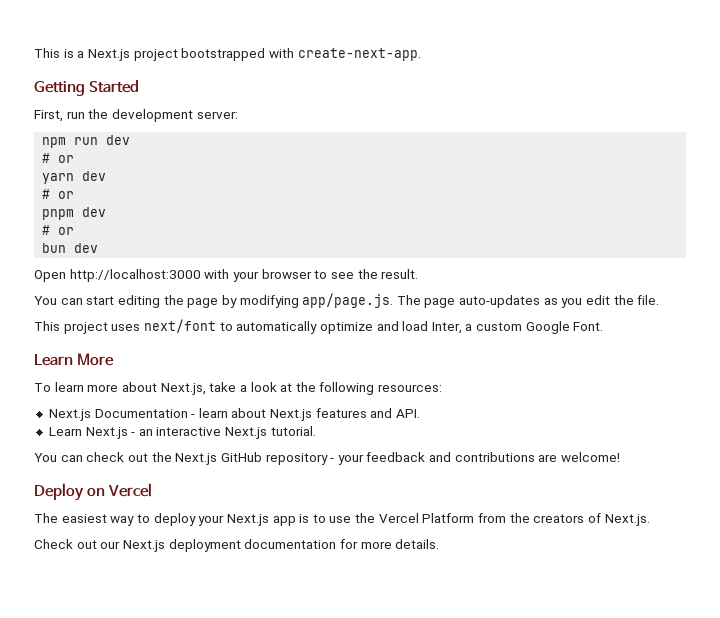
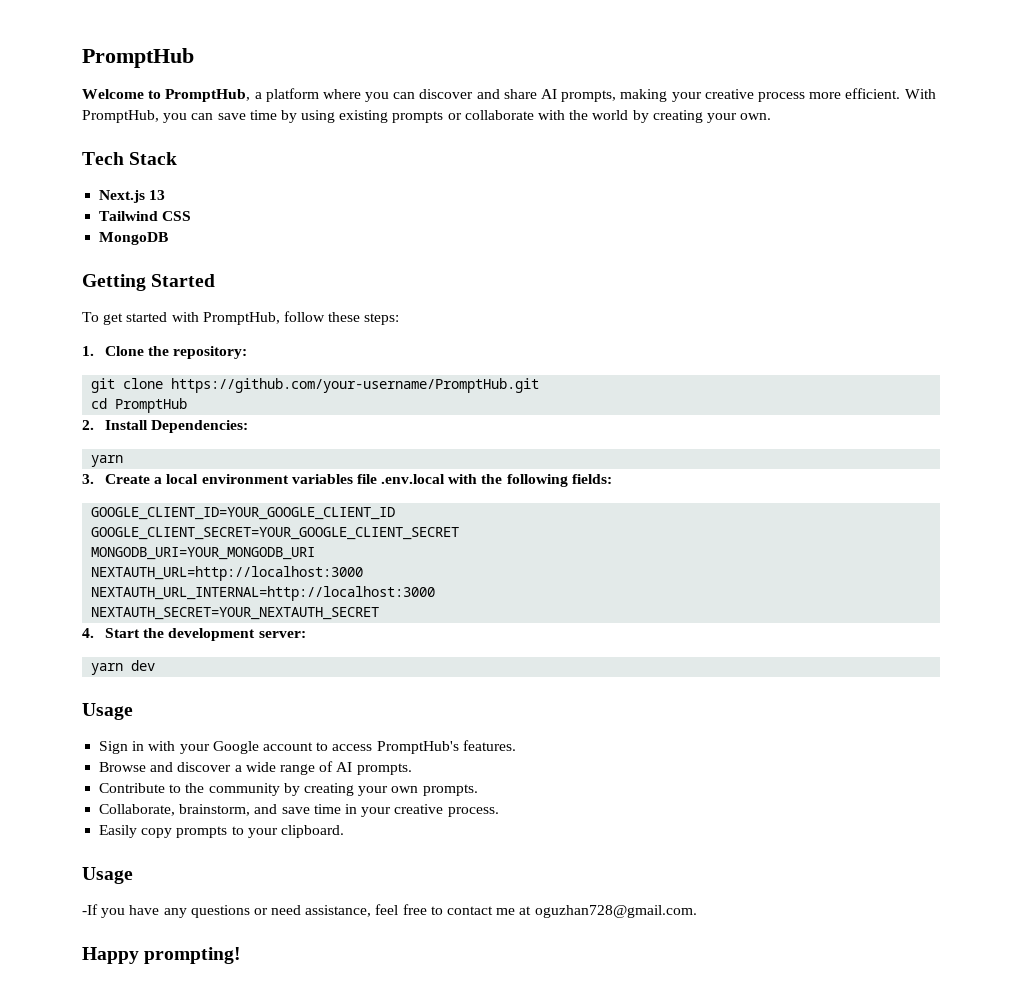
[34,48,421,61] [34,80,139,96] [34,109,238,122] [42,135,131,148] [42,153,75,163] [42,171,107,184] [42,189,75,199] [42,207,107,220] [42,225,75,235] [42,243,99,253] [34,269,419,282] [34,293,660,308] [34,319,604,334] [34,353,114,366] [34,382,443,395] [48,408,421,421] [48,426,316,439] [34,452,621,465] [34,483,152,501] [34,513,650,526] [34,539,440,552] This is a Next.js project bootstrapped with create-next-app. // Getting Started // First, run the development server: // npm run dev // # or // yarn dev // # or // pnpm dev // # or // bun dev // Open http://localhost:3000 with your browser to see the result. // You can start editing the page by modifying app/page.js. The page auto-updates as you edit the file. // This project uses next/font to automatically optimize and load Inter, a custom Google Font. // Learn More // To learn more about Next.js, take a look at the following resources: // Next.js Documentation - learn about Next.js features and API. // Learn Next.js - an interactive Next.js tutorial. // You can check out the Next.js GitHub repository - your feedback and contributions are welcome! // Deploy on Vercel // The easiest way to deploy your Next.js app is to use the Vercel Platform from the creators of Next.js. // Check out our Next.js deployment documentation for more details. -> [82,48,194,68] [82,88,936,102] [82,110,772,123] [82,152,178,165] [99,190,166,203] [99,211,192,221] [99,232,169,245] [82,274,216,291] [82,311,400,325] [82,346,248,359] [91,378,540,393] [91,398,188,413] [82,420,249,433] [91,455,124,467] [82,474,612,487] [91,507,396,520] [91,527,460,540] [91,547,316,560] [91,566,364,581] [91,586,436,601] [91,607,380,620] [82,628,306,641] [91,660,156,675] [82,703,133,720] [99,740,516,754] [99,761,412,775] [99,783,478,796] [99,804,499,817] [99,825,344,838] [82,867,133,884] [82,904,697,918] [82,947,242,964] PromptHub // Welcome to PromptHub, a platform where you can discover and share AI prompts, making your creative process more efficient. With PromptHub, you can save time by using existing prompts or collaborate with the world by creating your own. // Tech Stack // Next.js 13 // Tailwind CSS // MongoDB // Getting Started // To get started with PromptHub, follow these steps: // 1. Clone the repository: // git clone https://github.com/your-username/PromptHub.git // cd PromptHub // 2. Install Dependencies: // yarn // 3. Create a local environment variables file .env.local with the following fields: // GOOGLE_CLIENT_ID=YOUR_GOOGLE_CLIENT_ID // GOOGLE_CLIENT_SECRET=YOUR_GOOGLE_CLIENT_SECRET // MONGODB_URI=YOUR_MONGODB_URI // NEXTAUTH_URL=http://localhost:3000 // NEXTAUTH_URL_INTERNAL=http://localhost:3000 // NEXTAUTH_SECRET=YOUR_NEXTAUTH_SECRET // 4. Start the development server: // yarn dev // Usage // Sign in with your Google account to access PromptHub's features. // Browse and discover a wide range of AI prompts. // Contribute to the community by creating your own prompts. // Collaborate, brainstorm, and save time in your creative process. // Easily copy prompts to your clipboard. // Usage // -If you have any questions or need assistance, feel free to contact me at oguzhan728@gmail.com. // Happy prompting!

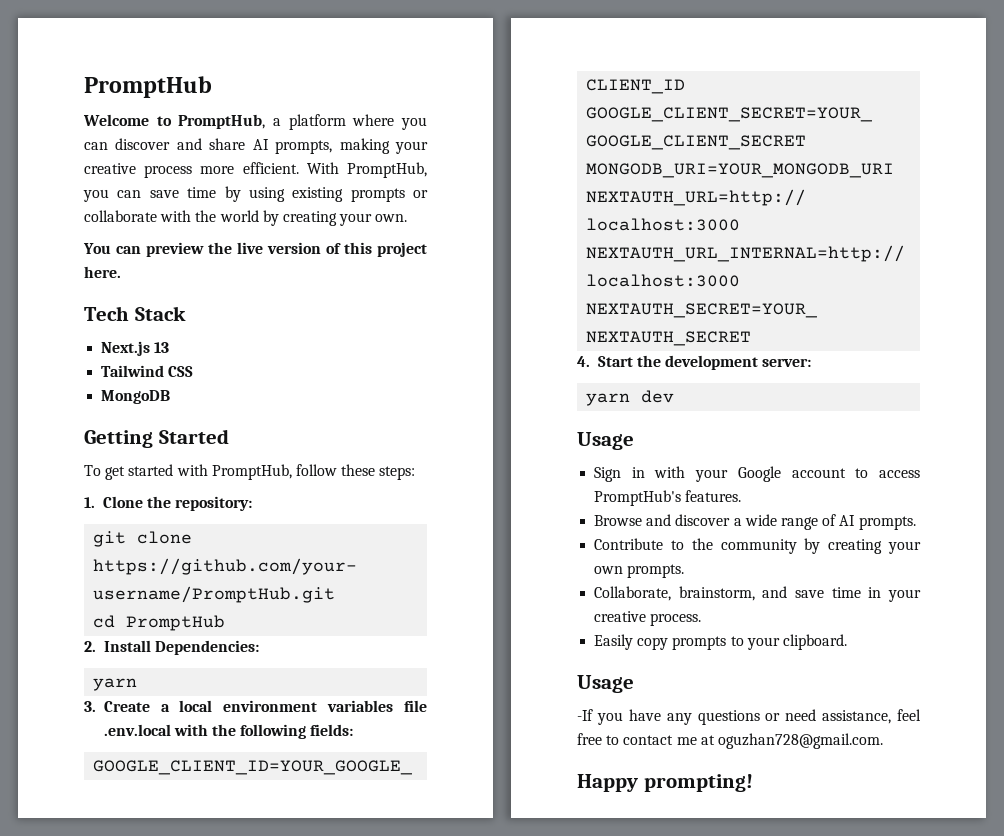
(772, 116) none -> [83,242,427,257] [84,266,121,278] // You can preview the live version of this project here.

